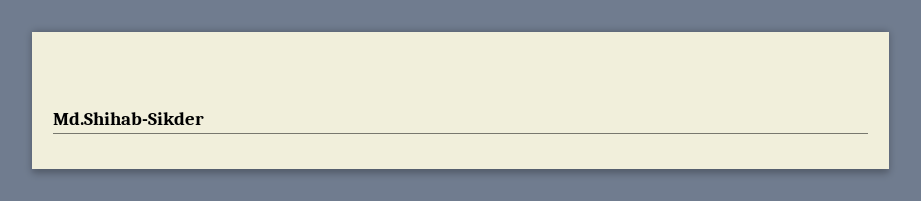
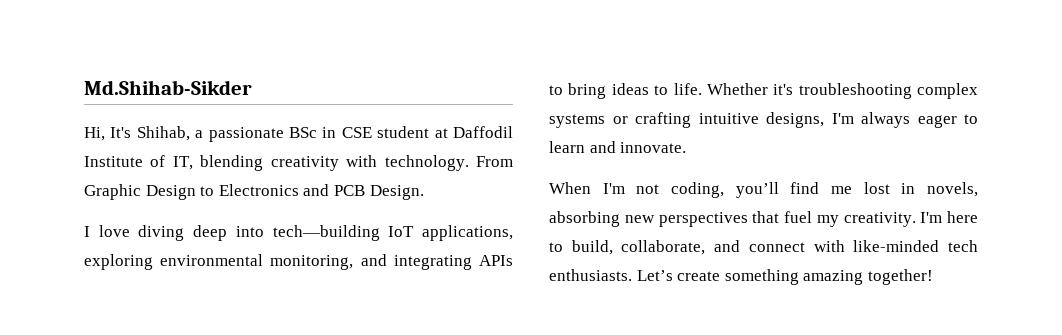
(204, 118) none -> [84,126,513,142] [84,155,513,171] [84,184,424,200] [84,225,513,241] [84,254,513,270] [549,83,978,99] [549,112,978,128] [549,141,687,153] [549,182,978,198] [549,211,978,227] [549,240,978,255] [549,269,933,285] // Hi, It's Shihab, a passionate BSc in CSE student at Daffodil Institute of IT, blending creativity with technology. From Graphic Design to Electronics and PCB Design. // I love diving deep into tech—building IoT applications, exploring environmental monitoring, and integrating APIs to bring ideas to life. Whether it's troubleshooting complex systems or crafting intuitive designs, I'm always eager to learn and innovate. // When I'm not coding, you’ll find me lost in novels, absorbing new perspectives that fuel my creativity. I'm here to build, collaborate, and connect with like-minded tech enthusiasts. Let’s create something amazing together!

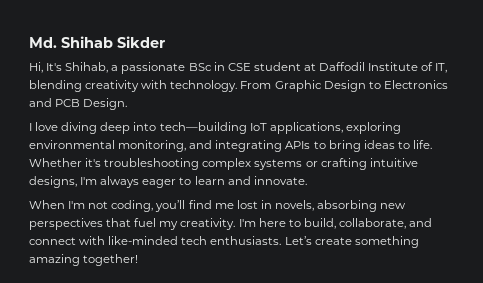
[84,80,252,95] Md.Shihab-Sikder -> [29,36,165,48] Md. Shihab Sikder

